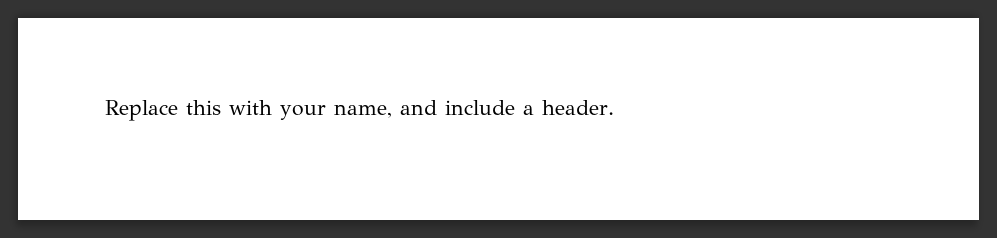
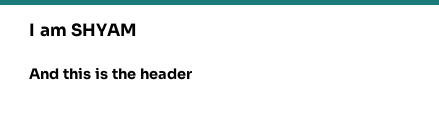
[105,100,614,121] Replace this with your name, and include a header. -> [29,23,138,37] [29,67,192,80] I am SHYAM // And this is the header

